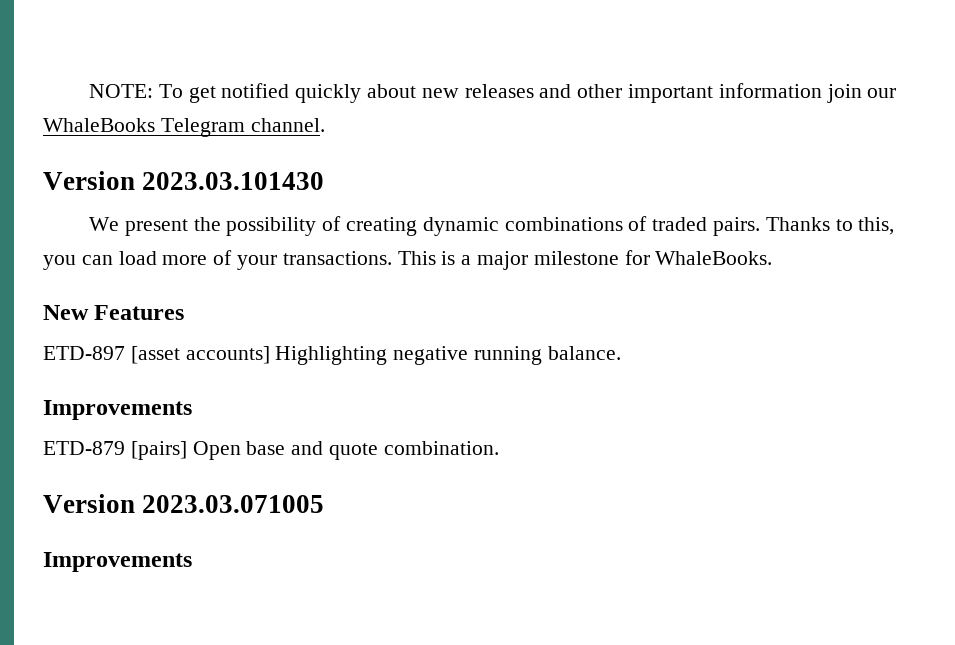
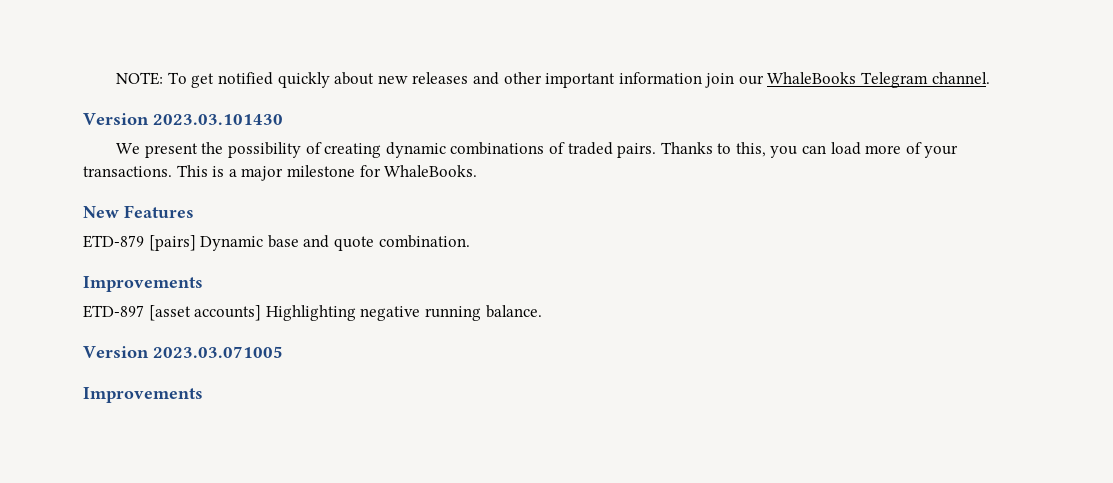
(185, 312) none -> [83,235,470,251] [83,276,203,292] // ETD-879 [pairs] Dynamic base and quote combination. // Improvements
[43,400,192,420] [43,441,499,460] // Improvements // ETD-879 [pairs] Open base and quote combination. -> (542, 311) none

